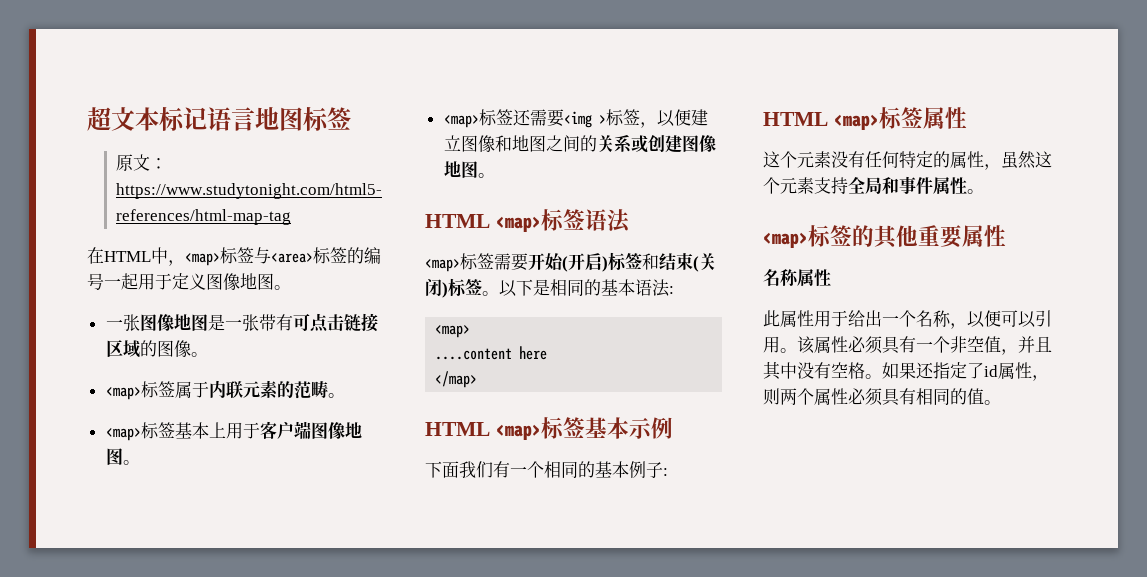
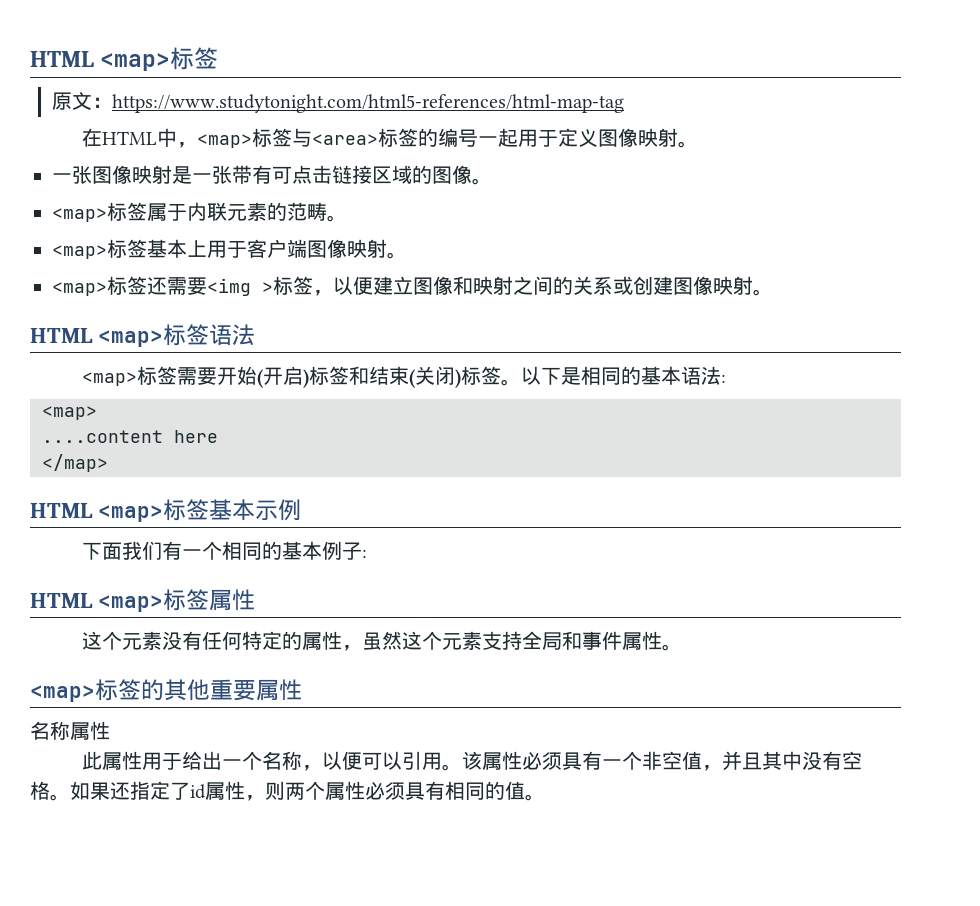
[87,107,303,131] 超文本标记语言地图 -> [30,51,171,71] HTML <map>
[240,273,274,290] 地图 -> [637,128,678,147] 映射
[173,314,208,331] 地图 -> [132,165,172,184] 映射
[344,422,362,438] [105,448,123,465] 地图 -> [347,239,387,258] 映射
[511,135,546,152] 地图 -> [473,276,513,295] 映射
[443,161,478,178] 地图 -> [713,276,753,295] 映射

